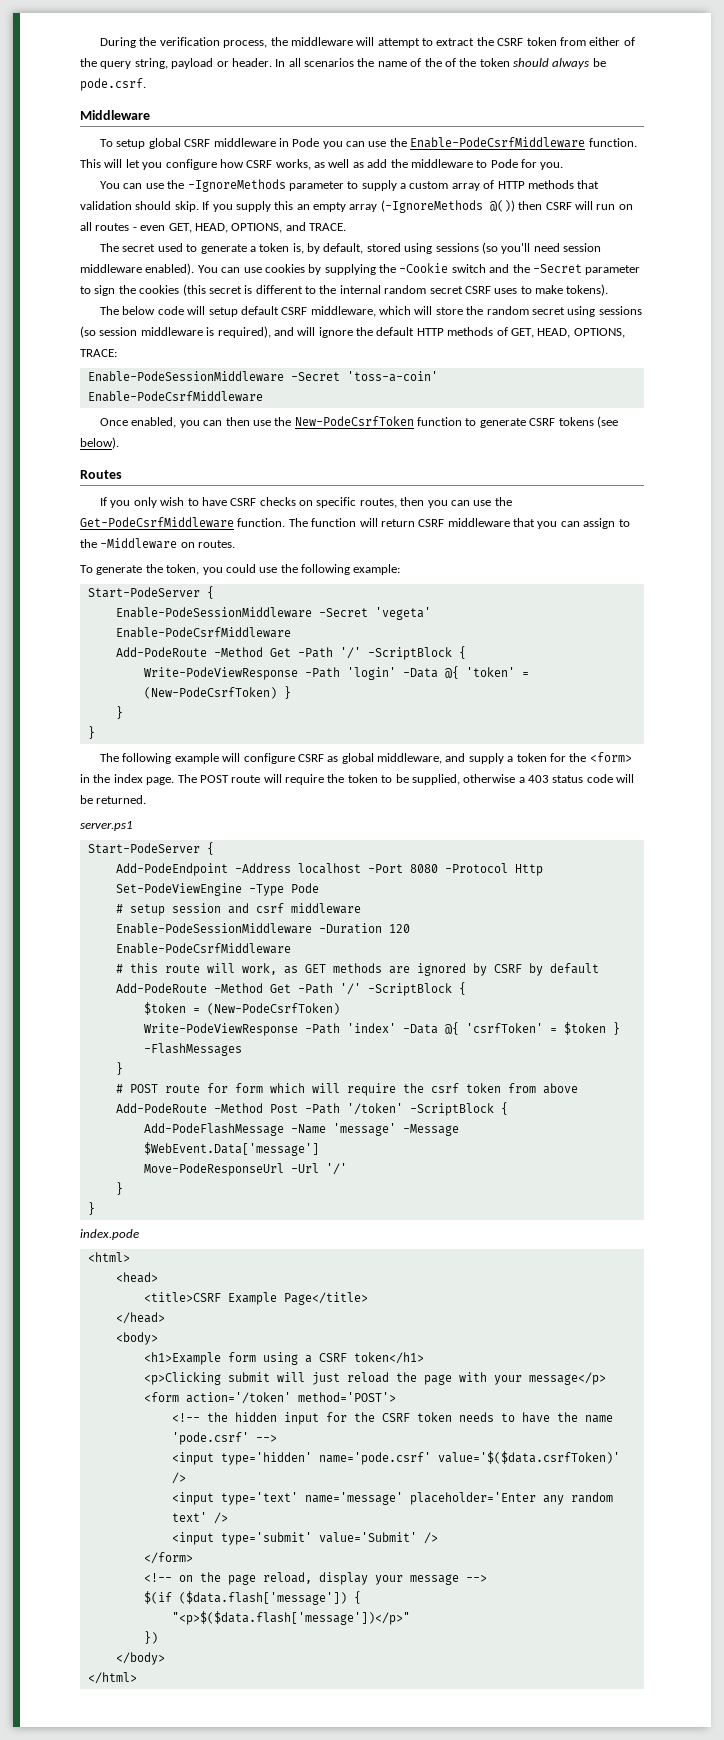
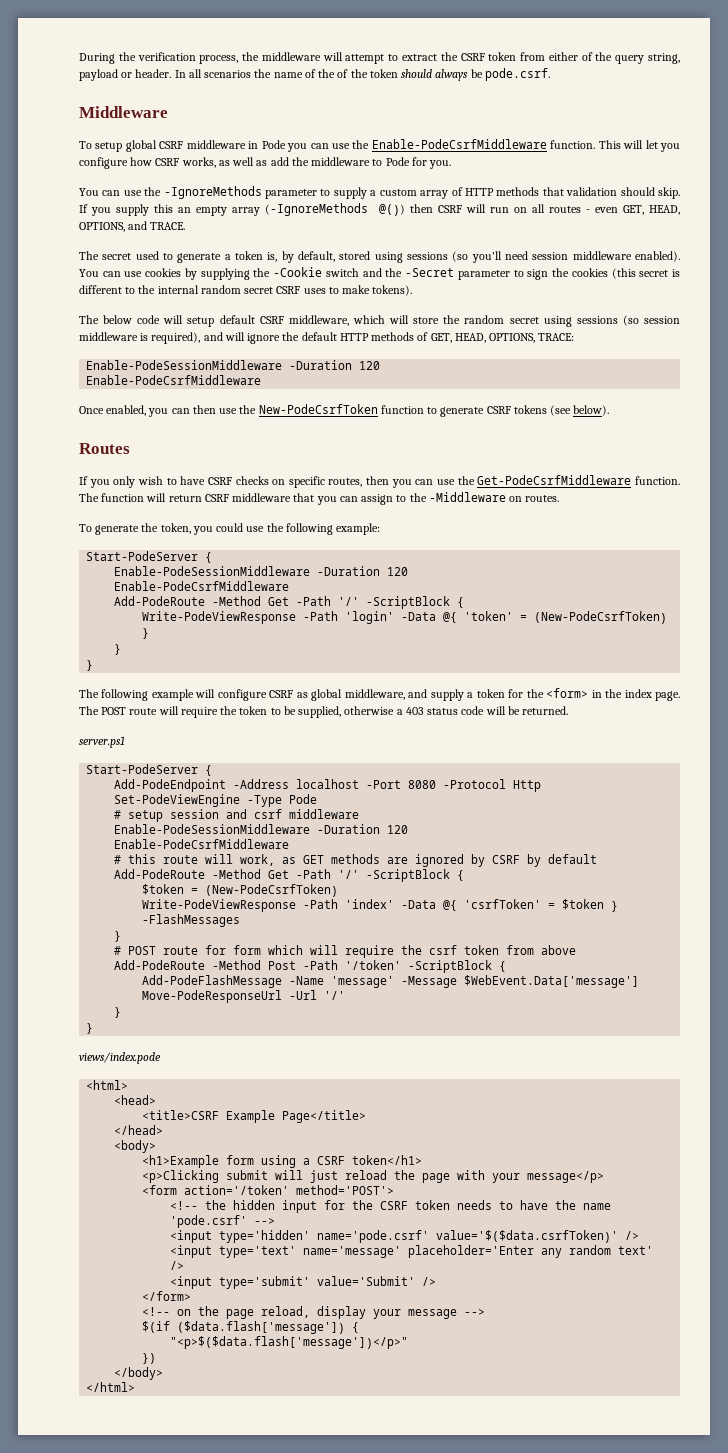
[290,371,438,382] -Secret 'toss-a-coin' -> [289,360,381,370] -Duration 120
[318,607,431,620] -Secret 'vegeta' -> [317,566,409,576] -Duration 120
[80,1229,139,1240] index.pode -> [79,1052,161,1064] views/index.pode

